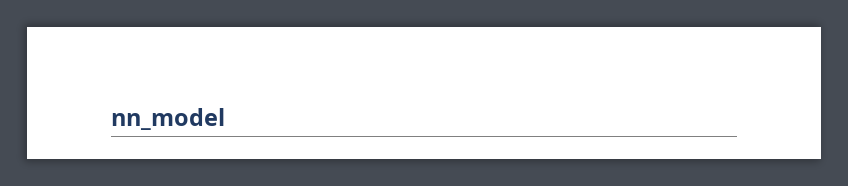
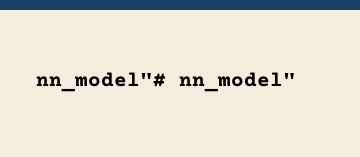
[111,108,225,130] nn_model -> [36,72,296,92] nn_model"# nn_model"

